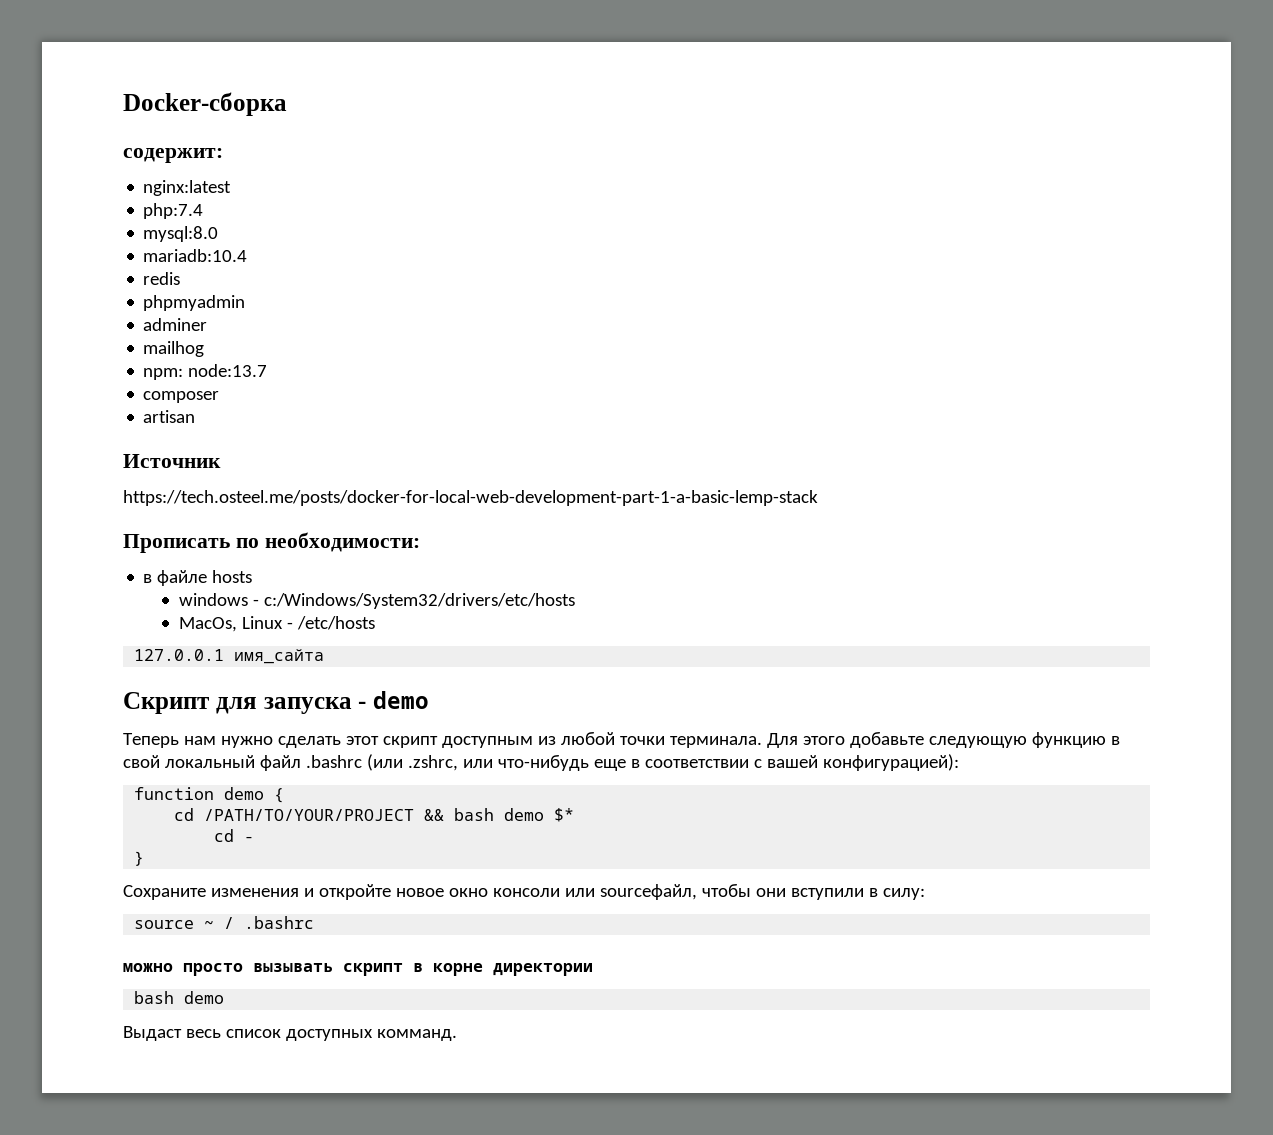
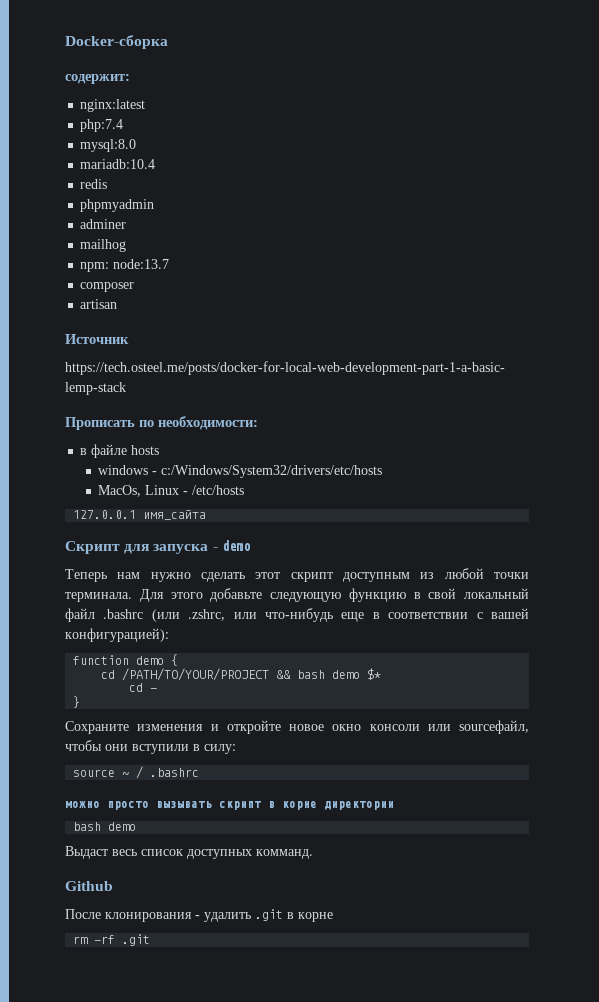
(457, 1035) none -> [65,881,113,891] [65,909,333,922] [73,934,151,946] // Github // После клонирования - удалить .git в корне // rm -rf .git

